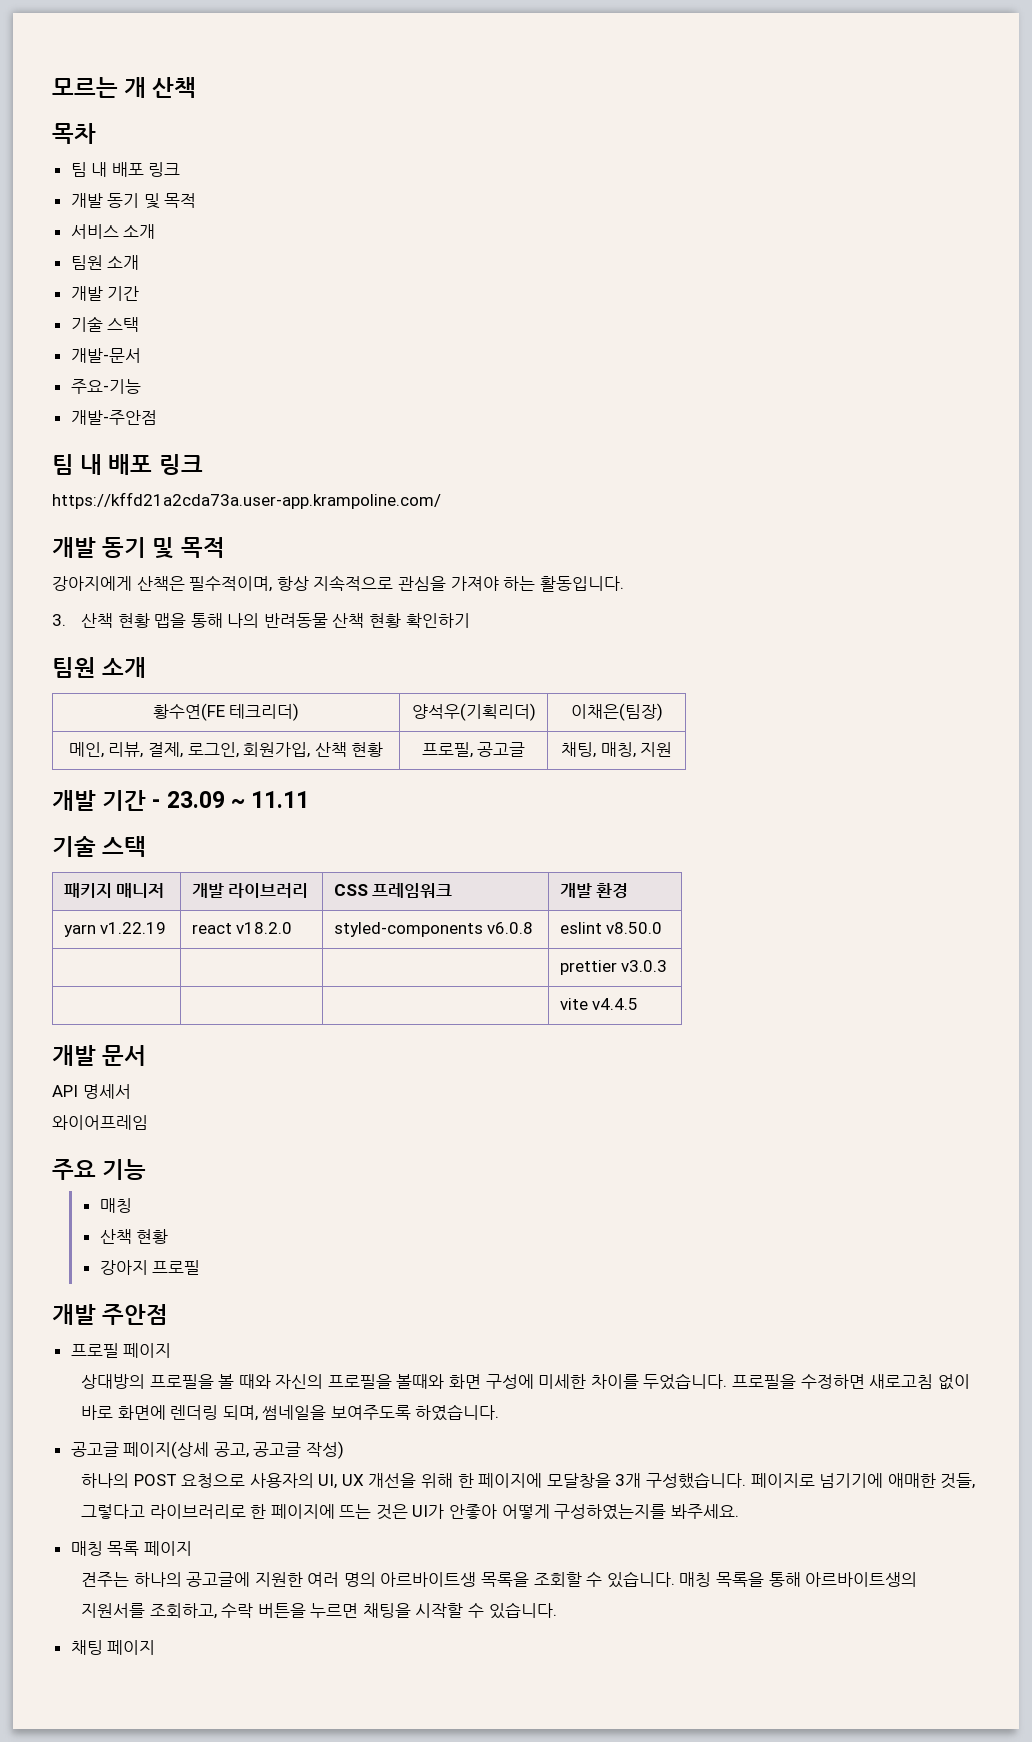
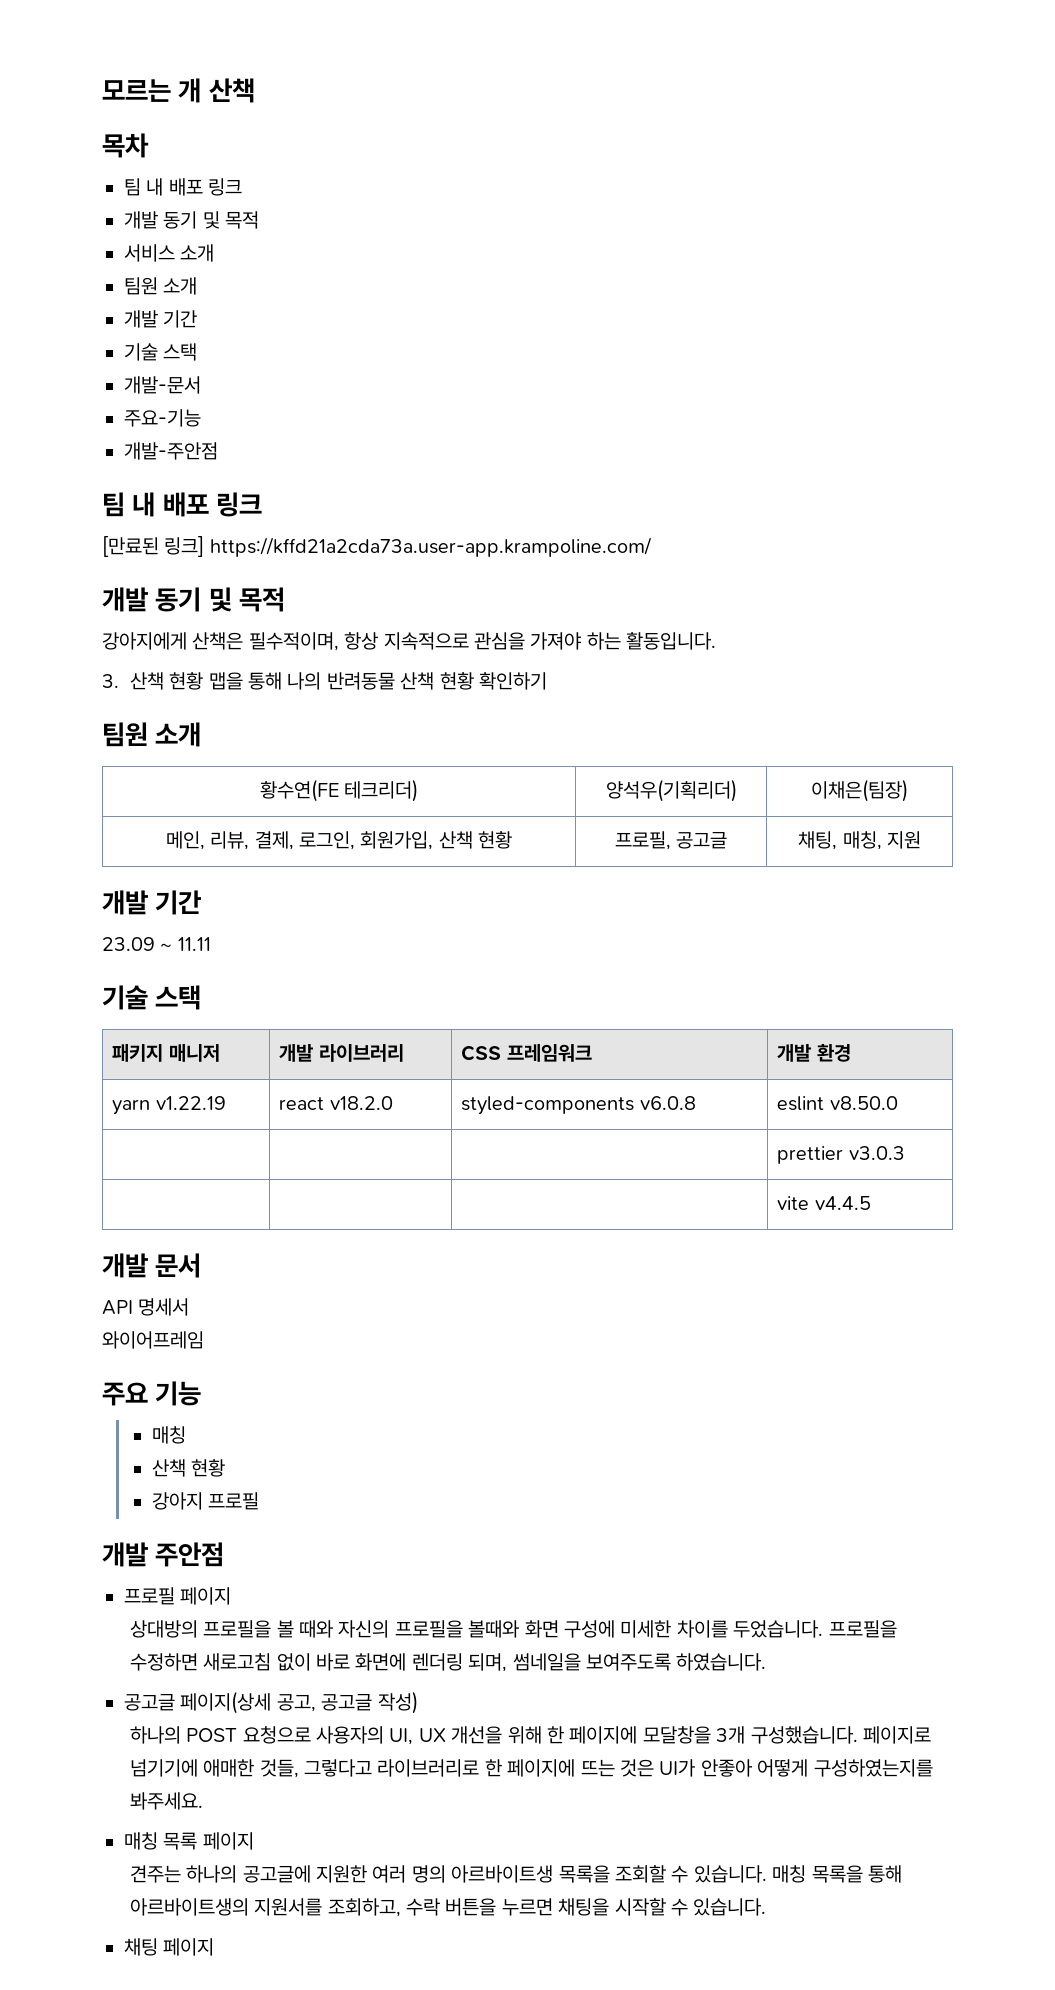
(203, 464) none -> [102,536,205,557] [만료된 링크]
[152,799,161,808] - -> (202, 902) //

